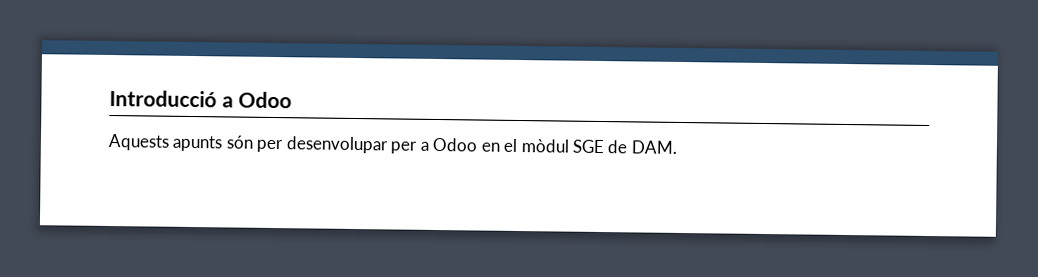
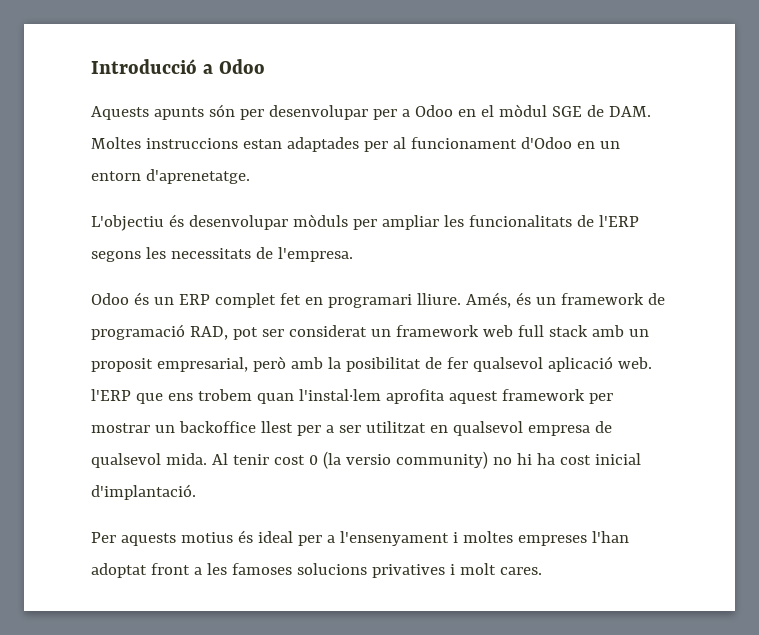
(677, 147) none -> [91,137,620,152] [91,169,250,184] [91,214,639,231] [91,247,353,262] [91,292,665,308] [91,324,649,340] [91,356,652,372] [91,389,613,404] [91,421,612,436] [91,451,641,469] [91,484,196,500] [91,530,629,546] [91,563,542,578] Moltes instruccions estan adaptades per al funcionament d'Odoo en un entorn d'aprenetatge. // L'objectiu és desenvolupar mòduls per ampliar les funcionalitats de l'ERP segons les necessitats de l'empresa. // Odoo és un ERP complet fet en programari lliure. Amés, és un framework de programació RAD, pot ser considerat un framework web full stack amb un proposit empresarial, però amb la posibilitat de fer qualsevol aplicació web. l'ERP que ens trobem quan l'instal·lem aprofita aquest framework per mostrar un backoffice llest per a ser utilitzat en qualsevol empresa de qualsevol mida. Al tenir cost 0 (la versio community) no hi ha cost inicial d'implantació. // Per aquests motius és ideal per a l'ensenyament i moltes empreses l'han adoptat front a les famoses solucions privatives i molt cares.

